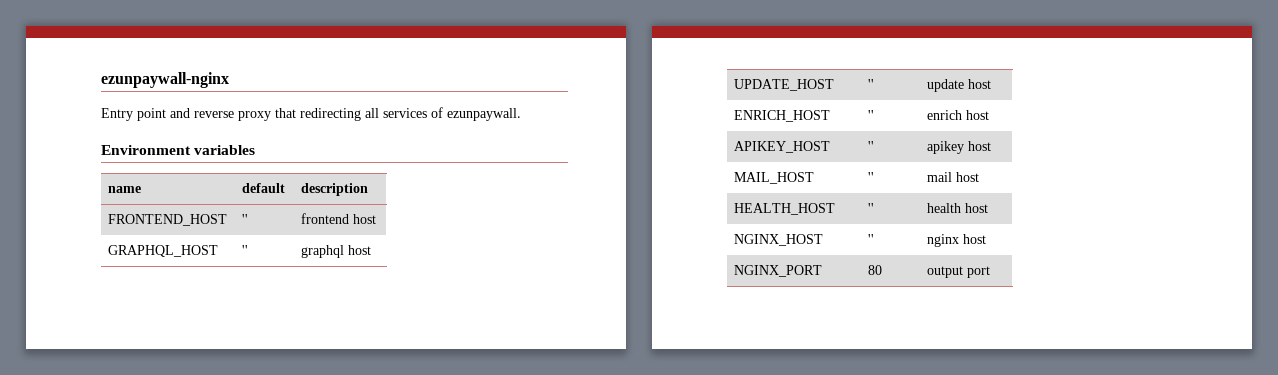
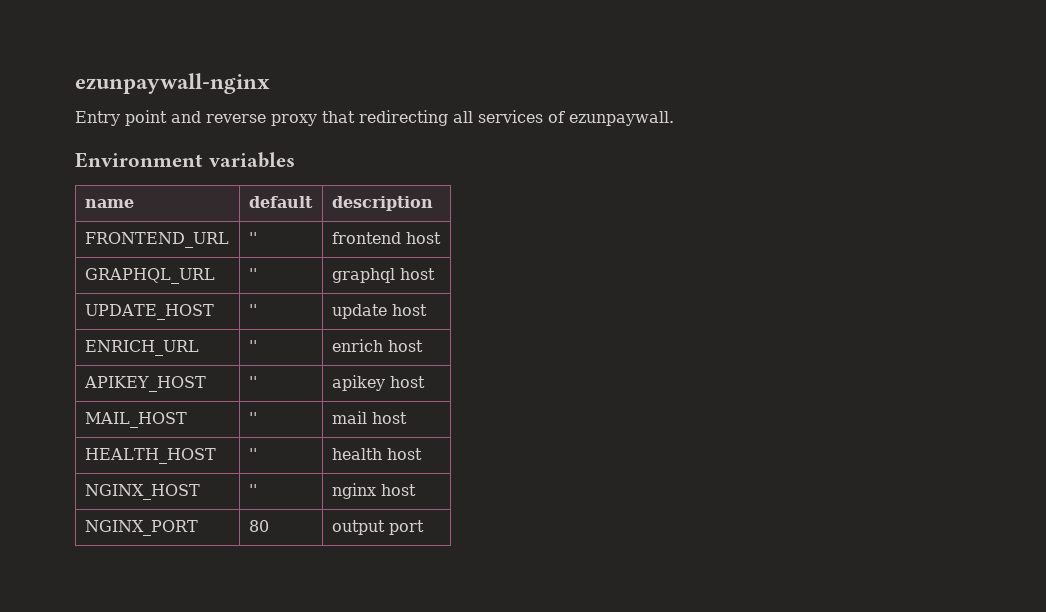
[108,214,228,226] FRONTEND_HOST -> [84,232,229,248] FRONTEND_URL
[108,245,219,257] GRAPHQL_HOST -> [84,268,215,284] GRAPHQL_URL
[734,110,831,122] ENRICH_HOST -> [84,340,199,356] ENRICH_URL

